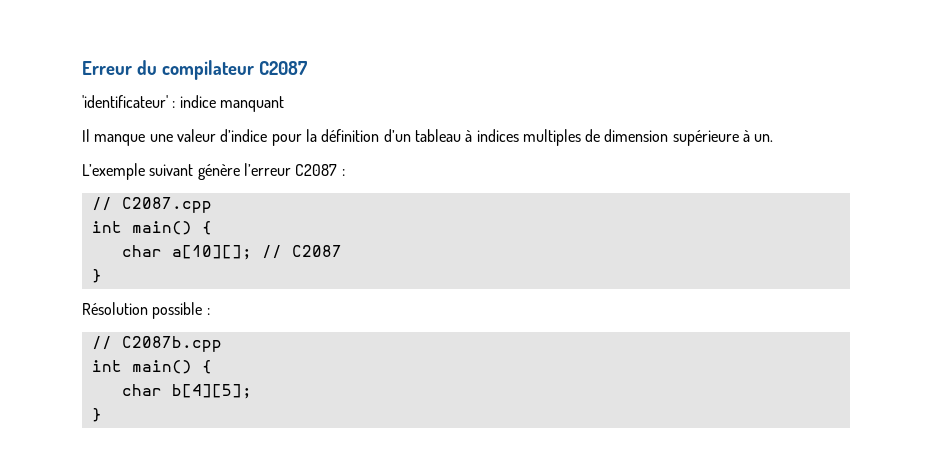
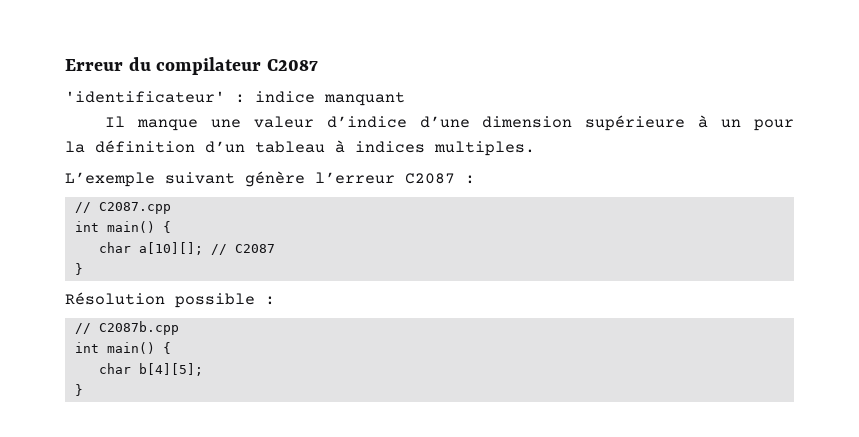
(268, 135) none -> [419,115,742,131] d’une dimension supérieure à un
[522,129,774,146] multiples de dimension supérieure à un. -> [434,141,535,156] multiples.

